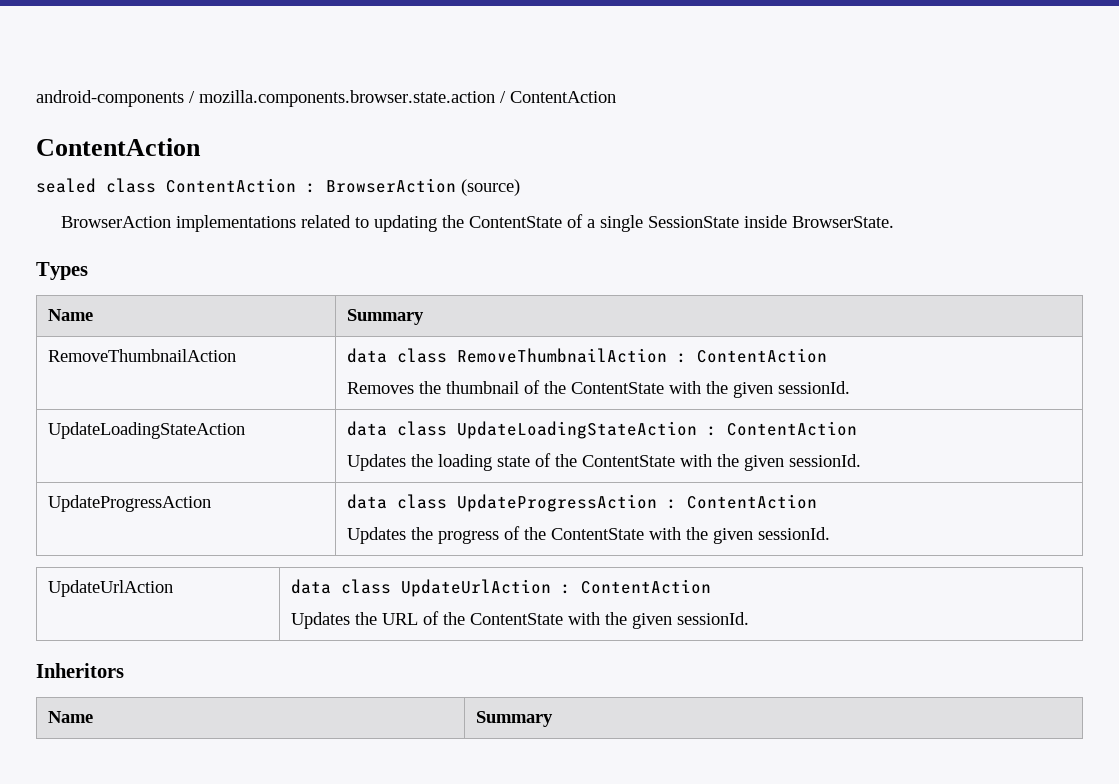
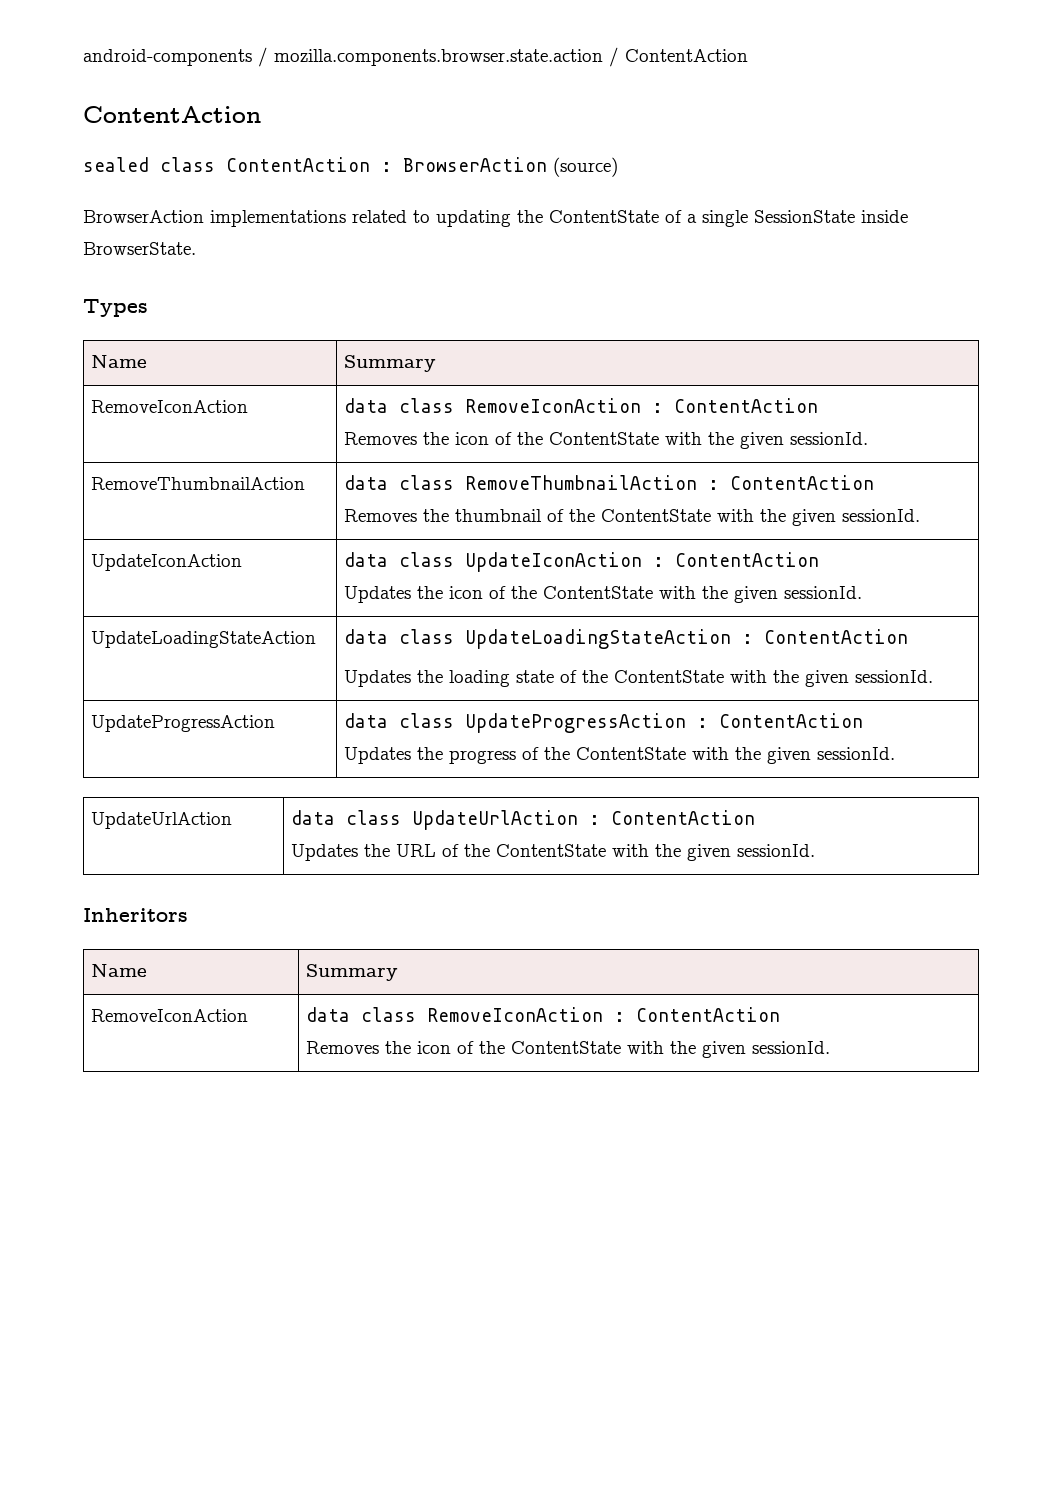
(425, 317) none -> [90,400,248,413] [343,398,818,413] [343,432,868,449] // RemoveIconAction | data class RemoveIconAction : ContentAction // Removes the icon of the ContentState with the given sessionId.
(851, 387) none -> [90,554,242,571] [343,552,819,572] [343,586,862,603] // UpdateIconAction | data class UpdateIconAction : ContentAction // Updates the icon of the ContentState with the given sessionId.
(554, 719) none -> [90,1009,248,1022] [305,1007,780,1022] [305,1041,830,1058] // RemoveIconAction | data class RemoveIconAction : ContentAction // Removes the icon of the ContentState with the given sessionId.

